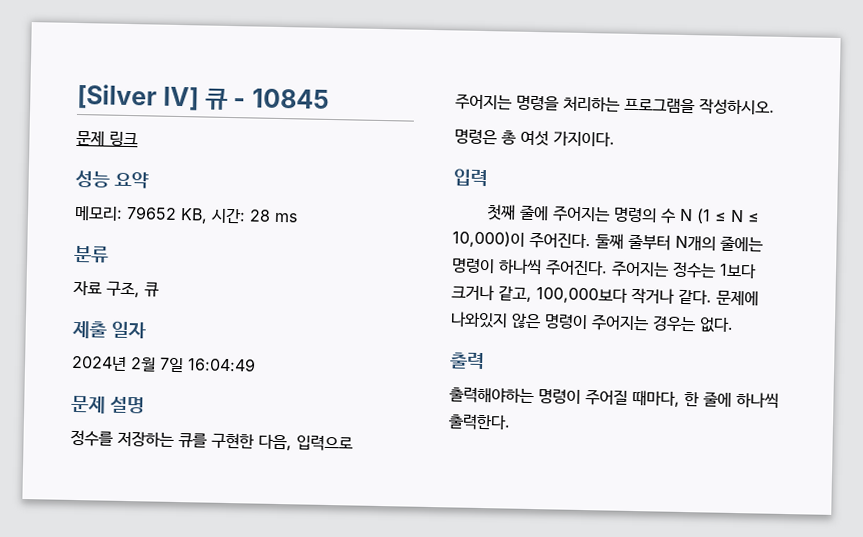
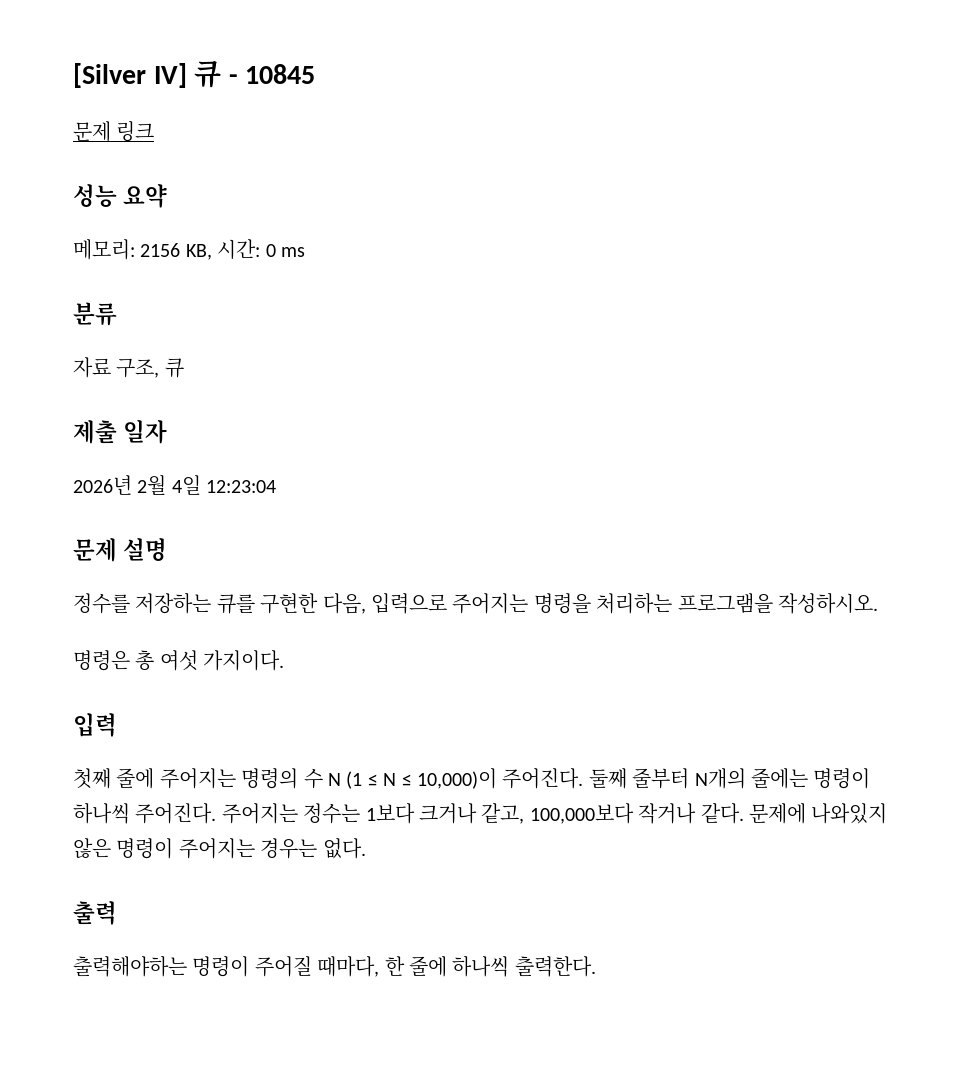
[126,205,177,220] 79652 -> [140,243,181,257] 2156
[249,209,271,222] 28 -> [265,244,276,257] 0
[71,355,256,373] 2024년 2월 7일 16:04:49 -> [73,474,277,495] 2026년 2월 4일 12:23:04

